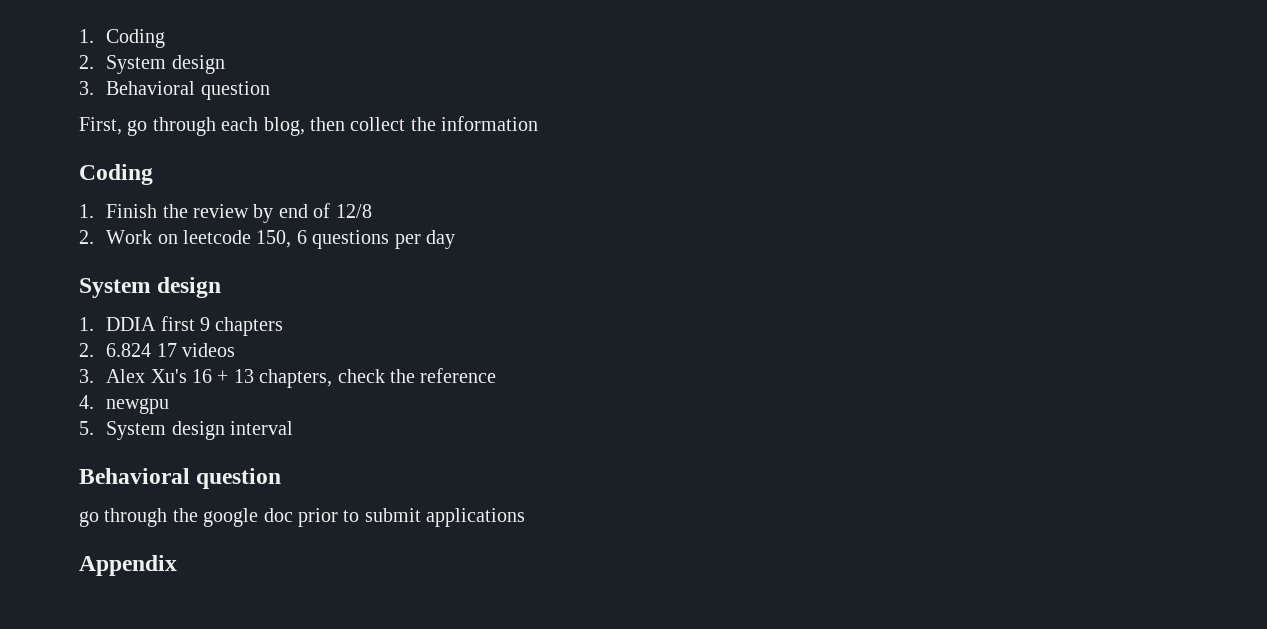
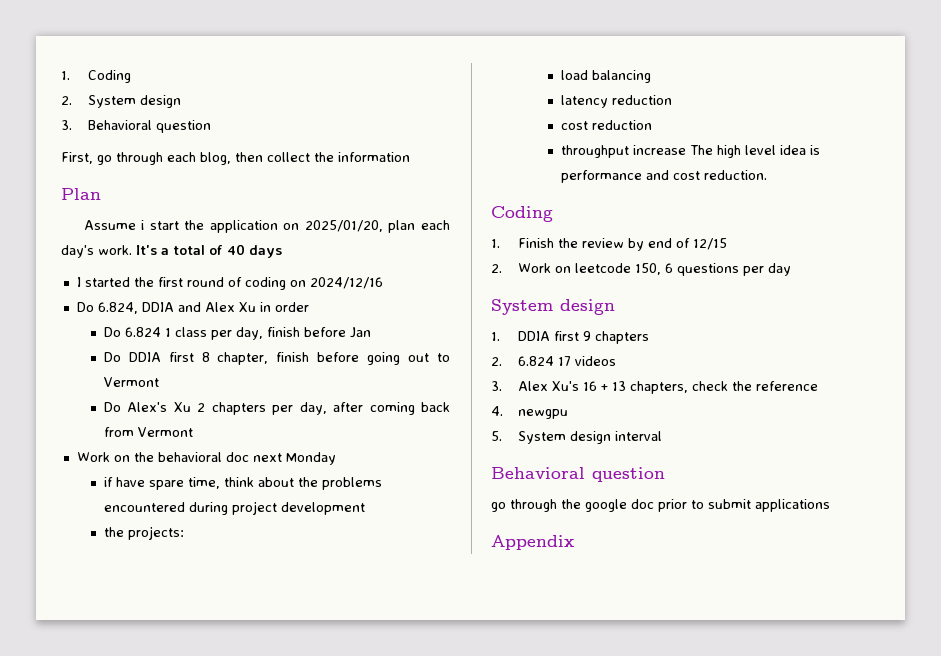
(539, 123) none -> [61,188,101,200] [83,220,450,233] [61,244,282,258] [76,277,383,290] [76,302,309,314] [103,327,371,340] [103,352,451,365] [103,377,159,387] [103,402,451,415] [103,427,193,437] [76,452,336,465] [103,477,382,490] [103,501,365,515] [103,526,184,540] [560,70,651,83] [560,95,672,108] [560,120,652,130] [560,145,820,158] [560,170,767,183] // Plan // Assume i start the application on 2025/01/20, plan each day's work. It's a total of 40 days // I started the first round of coding on 2024/12/16 // Do 6.824, DDIA and Alex Xu in order // Do 6.824 1 class per day, finish before Jan // Do DDIA first 8 chapter, finish before going out to Vermont // Do Alex's Xu 2 chapters per day, after coming back from Vermont // Work on the behavioral doc next Monday // if have spare time, think about the problems encountered during project development // the projects: // load balancing // latency reduction // cost reduction // throughput increase The high level idea is performance and cost reduction.
[335,204,372,218] 12/8 -> [692,238,727,250] 12/15

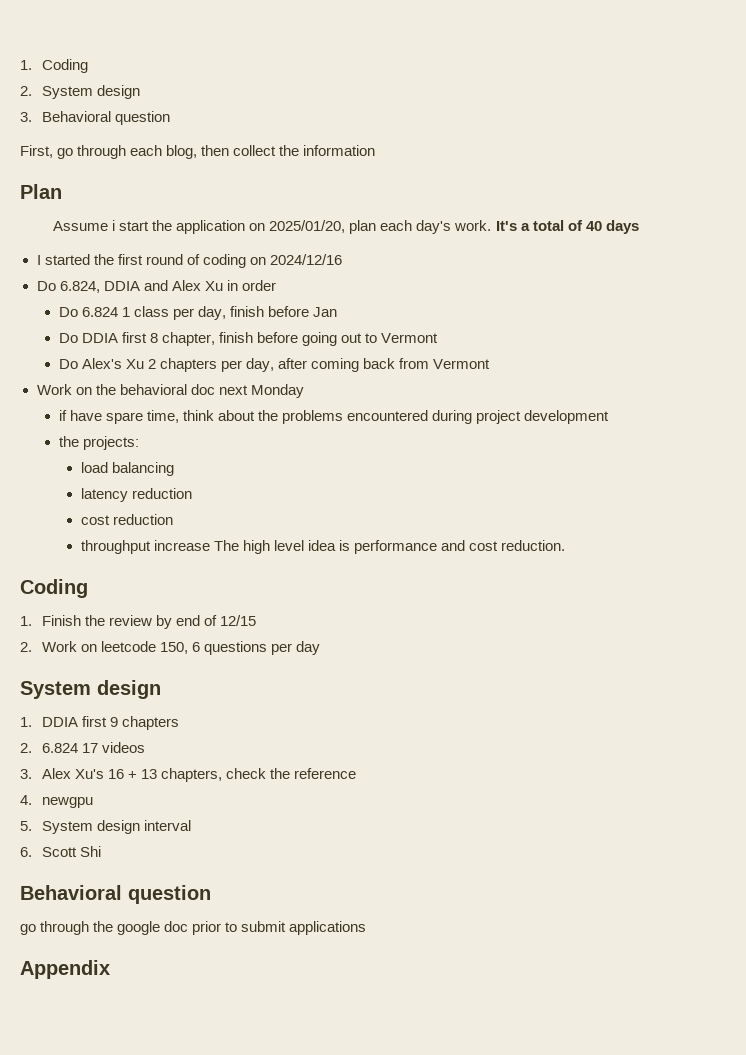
(662, 436) none -> [20,846,102,857] // 6. Scott Shi

